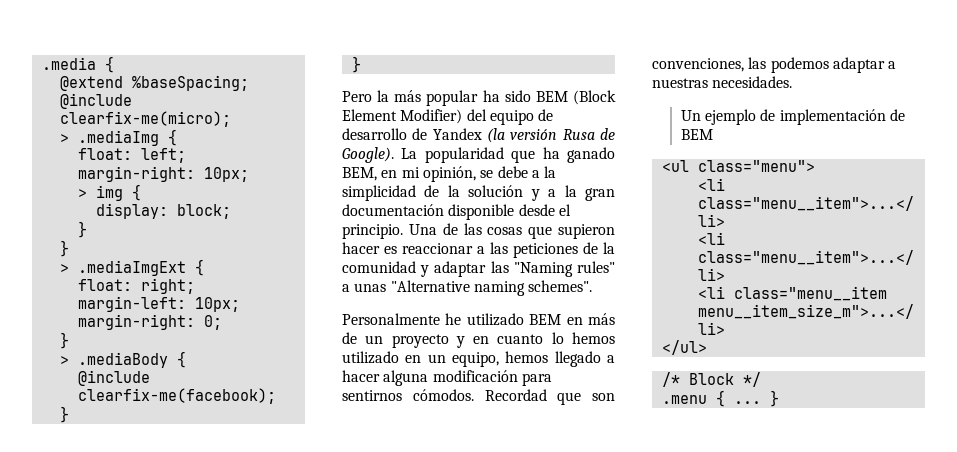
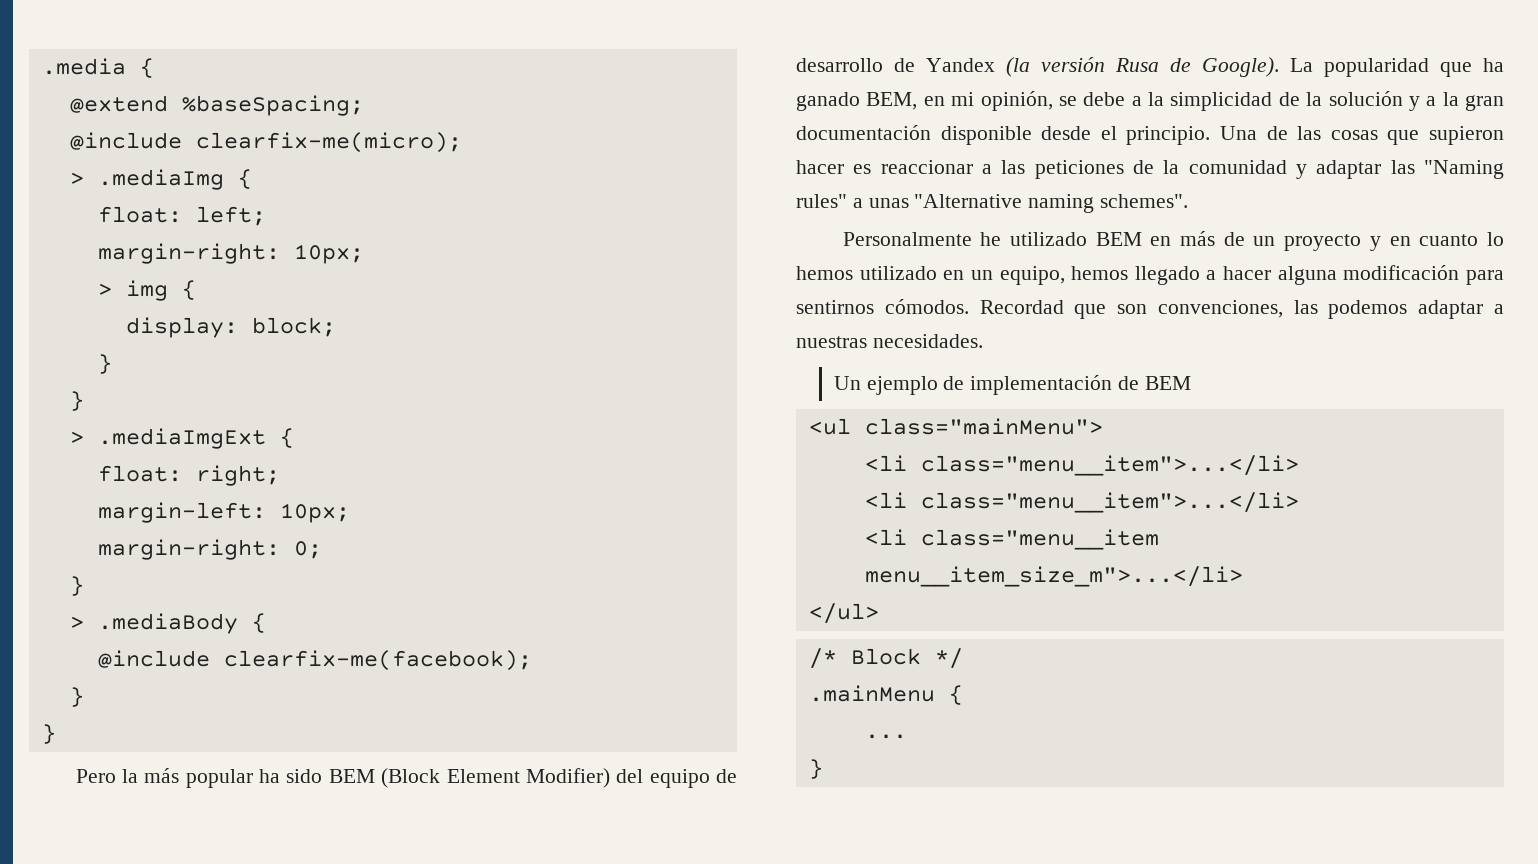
[697,160,815,172] class="menu"> -> [864,418,1103,435] class="mainMenu">
[661,390,725,407] .menu { -> [808,685,963,705] .mainMenu { //
(761, 402) none -> (907, 736) //

